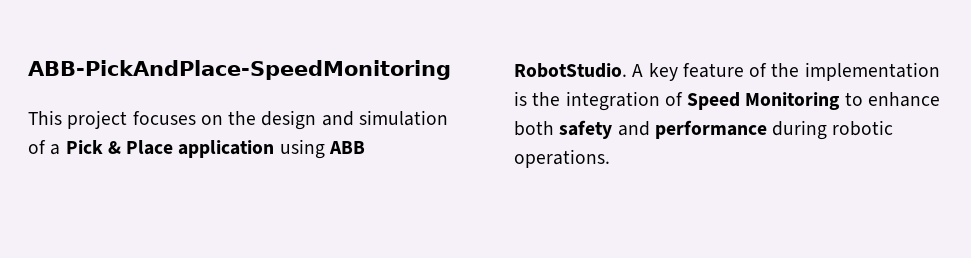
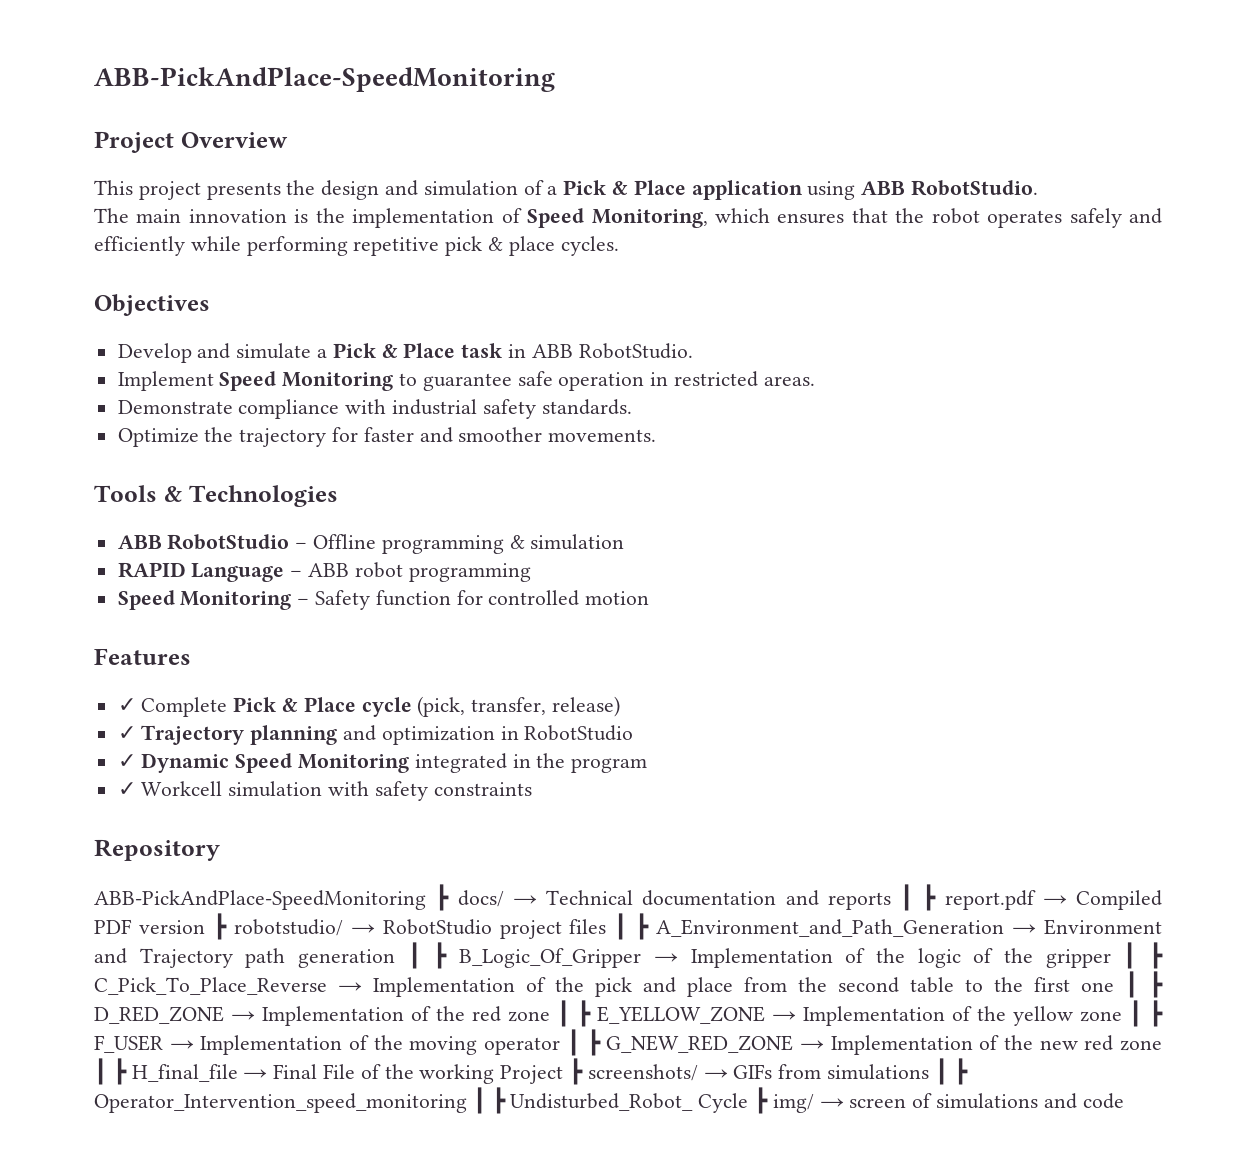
[28,60,451,80] ABB-PickAndPlace-SpeedMonitoring -> [94,67,555,92] [94,131,288,153] ABB-PickAndPlace-SpeedMonitoring // Project Overview
[132,111,223,125] focuses on -> [206,182,281,200] presents
[632,62,940,81] [514,91,940,111] [514,120,894,140] [514,149,610,168] A key feature of the implementation is the integration of Speed Monitoring to enhance both safety and performance during robotic operations. -> [94,208,1162,228] [94,236,619,256] [94,294,210,316] [117,343,693,363] [117,371,815,391] [117,399,632,419] [117,427,657,447] [94,485,338,507] [117,534,625,554] [117,562,531,582] [117,590,650,610] [94,648,191,665] [117,696,621,717] [117,725,634,745] [117,753,648,773] [117,781,532,801] [94,839,220,861] [94,884,1162,911] [94,913,1162,940] [94,942,1163,969] [94,971,1163,998] [94,1000,1163,1027] [94,1029,1162,1056] [94,1058,968,1085] [94,1087,1124,1114] // The main innovation is the implementation of Speed Monitoring, which ensures that the robot operates safely and efficiently while performing repetitive pick & place cycles. // Objectives // Develop and simulate a Pick & Place task in ABB RobotStudio. // Implement Speed Monitoring to guarantee safe operation in restricted areas. // Demonstrate compliance with industrial safety standards. // Optimize the trajectory for faster and smoother movements. // Tools & Technologies // ABB RobotStudio – Offline programming & simulation // RAPID Language – ABB robot programming // Speed Monitoring – Safety function for controlled motion // Features // ✓ Complete Pick & Place cycle (pick, transfer, release) // ✓ Trajectory planning and optimization in RobotStudio // ✓ Dynamic Speed Monitoring integrated in the program // ✓ Workcell simulation with safety constraints // Repository // ABB-PickAndPlace-SpeedMonitoring ┣ docs/ → Technical documentation and reports ┃ ┣ report.pdf → Compiled PDF version ┣ robotstudio/ → RobotStudio project files ┃ ┣ A_Environment_and_Path_Generation → Environment and Trajectory path generation ┃ ┣ B_Logic_Of_Gripper → Implementation of the logic of the gripper ┃ ┣ C_Pick_To_Place_Reverse → Implementation of the pick and place from the second table to the first one ┃ ┣ D_RED_ZONE → Implementation of the red zone ┃ ┣ E_YELLOW_ZONE → Implementation of the yellow zone ┃ ┣ F_USER → Implementation of the moving operator ┃ ┣ G_NEW_RED_ZONE → Implementation of the new red zone ┃ ┣ H_final_file → Final File of the working Project ┣ screenshots/ → GIFs from simulations ┃ ┣ Operator_Intervention_speed_monitoring ┃ ┣ Undisturbed_Robot_ Cycle ┣ img/ → screen of simulations and code

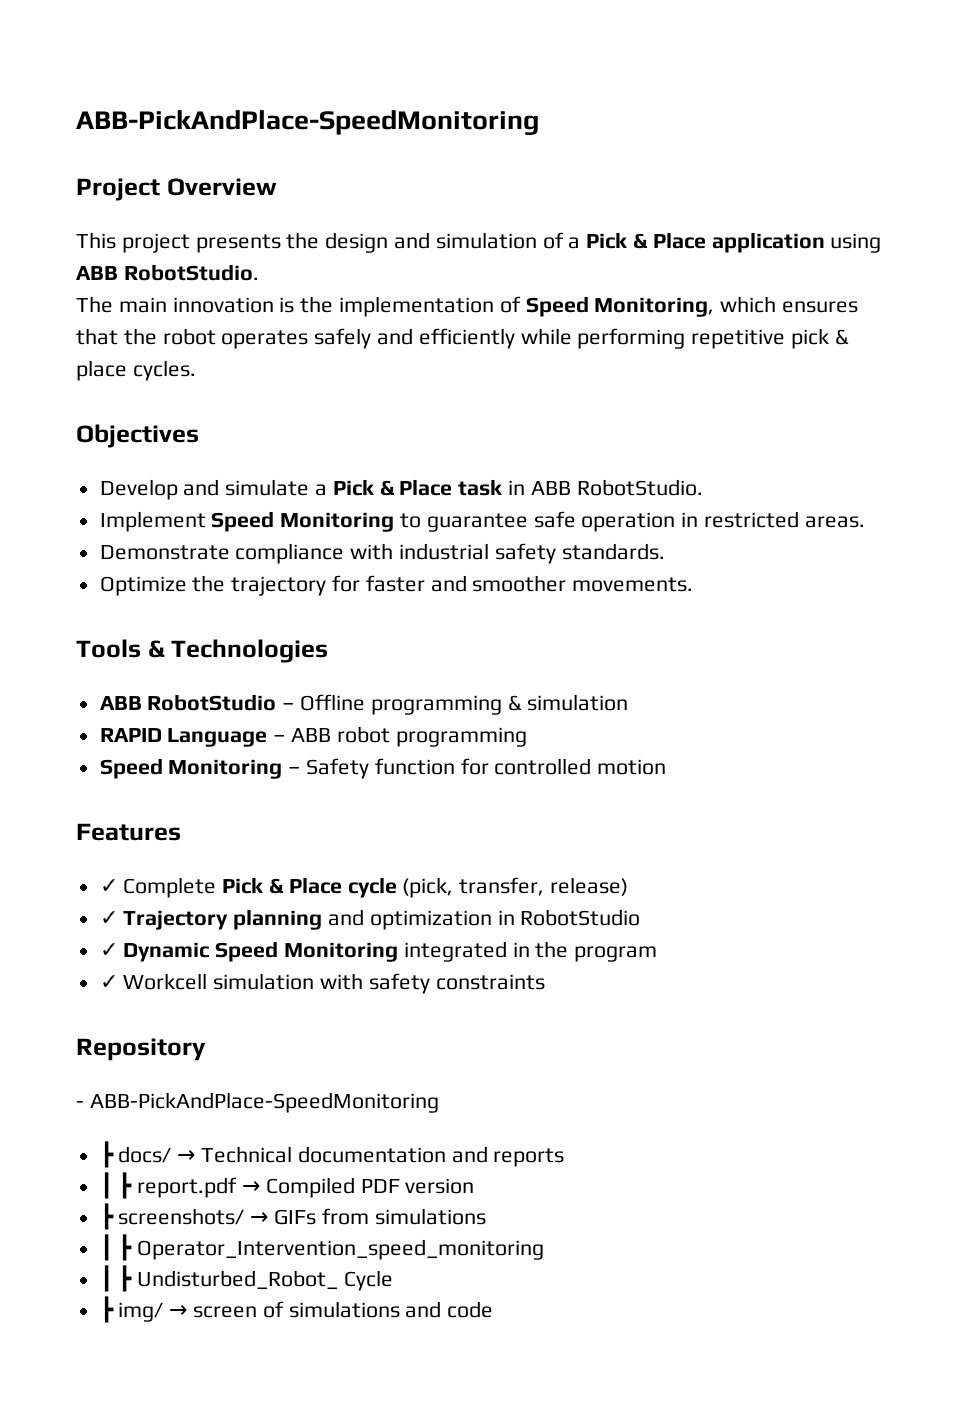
[94,890,426,910] ABB-PickAndPlace-SpeedMonitoring -> [76,1092,439,1113] - ABB-PickAndPlace-SpeedMonitoring //
(891, 901) none -> (565, 1157) //
[212,913,1162,940] [94,942,1163,969] [94,971,1163,998] [94,1000,1163,1027] [94,1029,1162,1056] [94,1058,564,1085] ┣ robotstudio/ → RobotStudio project files ┃ ┣ A_Environment_and_Path_Generation → Environment and Trajectory path generation ┃ ┣ B_Logic_Of_Gripper → Implementation of the logic of the gripper ┃ ┣ C_Pick_To_Place_Reverse → Implementation of the pick and place from the second table to the first one ┃ ┣ D_RED_ZONE → Implementation of the red zone ┃ ┣ E_YELLOW_ZONE → Implementation of the yellow zone ┃ ┣ F_USER → Implementation of the moving operator ┃ ┣ G_NEW_RED_ZONE → Implementation of the new red zone ┃ ┣ H_final_file → Final File of the working Project -> (475, 1186) //
(930, 1072) none -> (486, 1216) //
(467, 1103) none -> (545, 1249) //
(749, 1103) none -> (394, 1280) //

